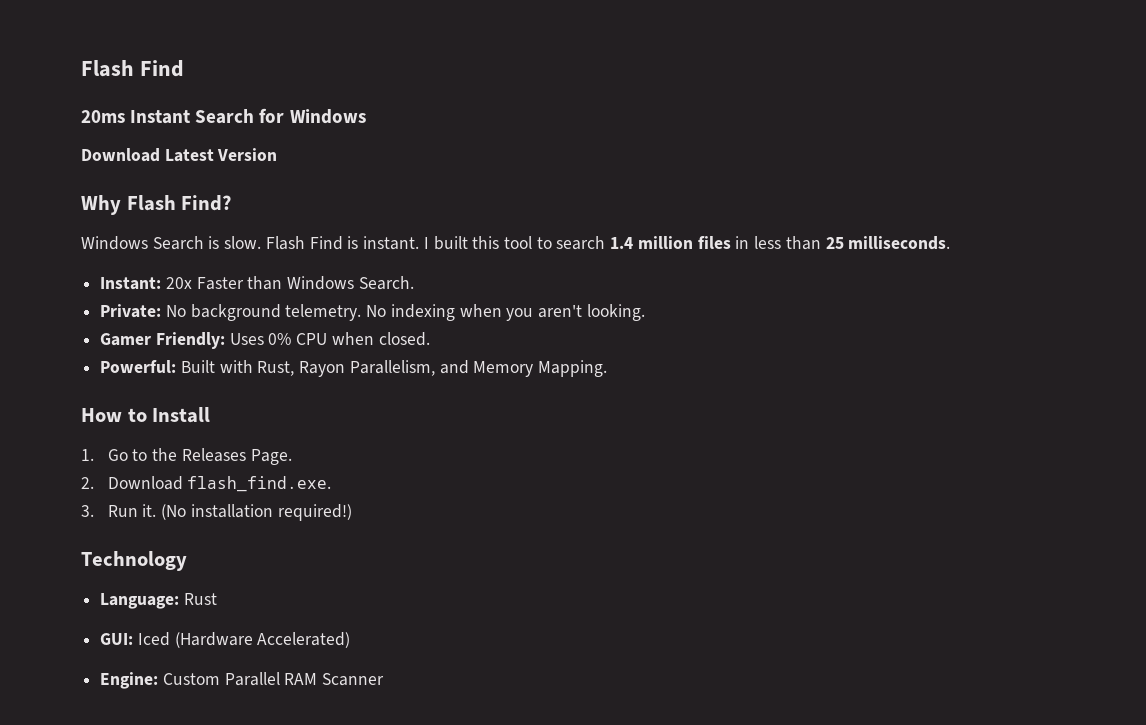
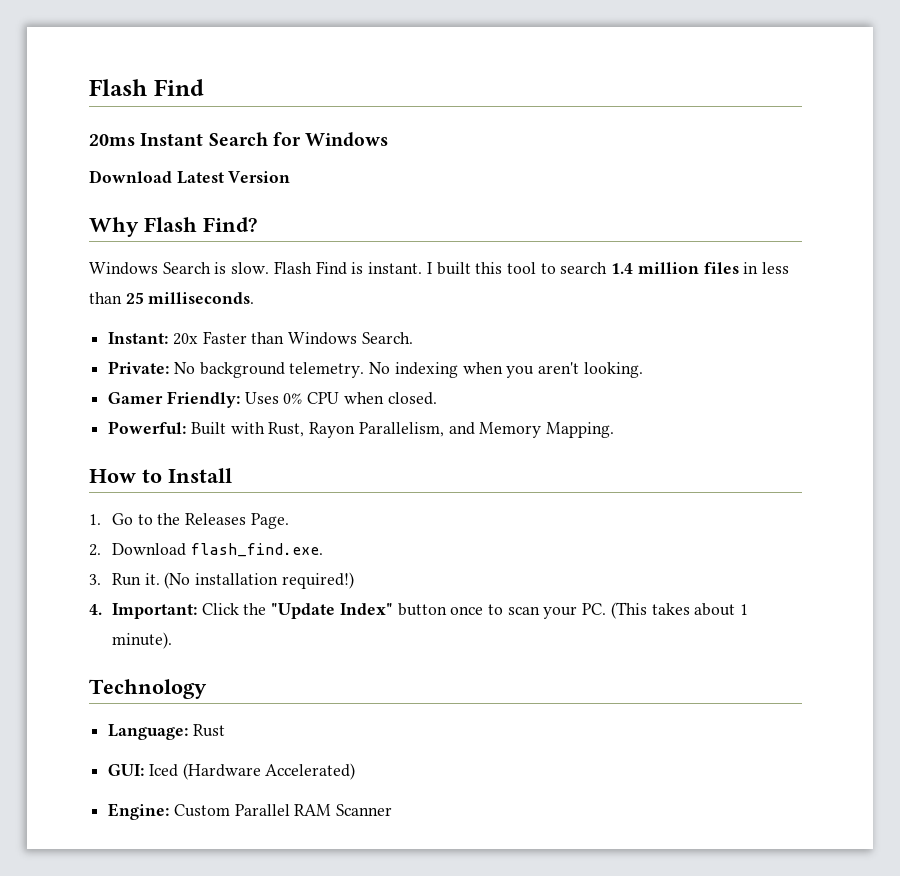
(352, 512) none -> [89,602,749,619] [111,632,172,649] // 4. Important: Click the "Update Index" button once to scan your PC. (This takes about 1 minute).

